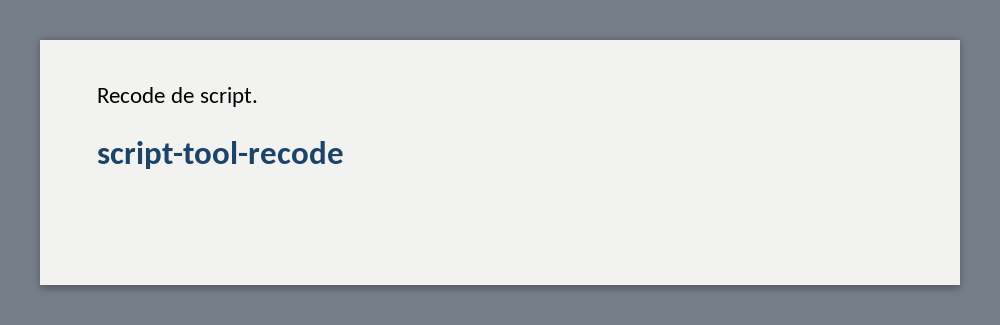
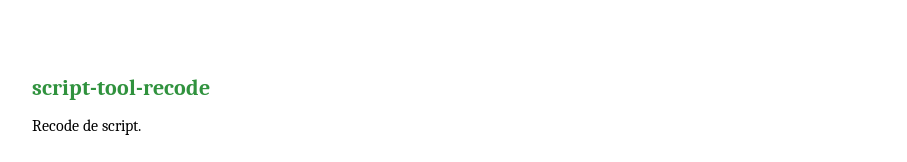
(97, 95) none -> [32,79,210,100] script-tool-recode //
[97,141,344,169] // script-tool-recode -> (142, 127) none

